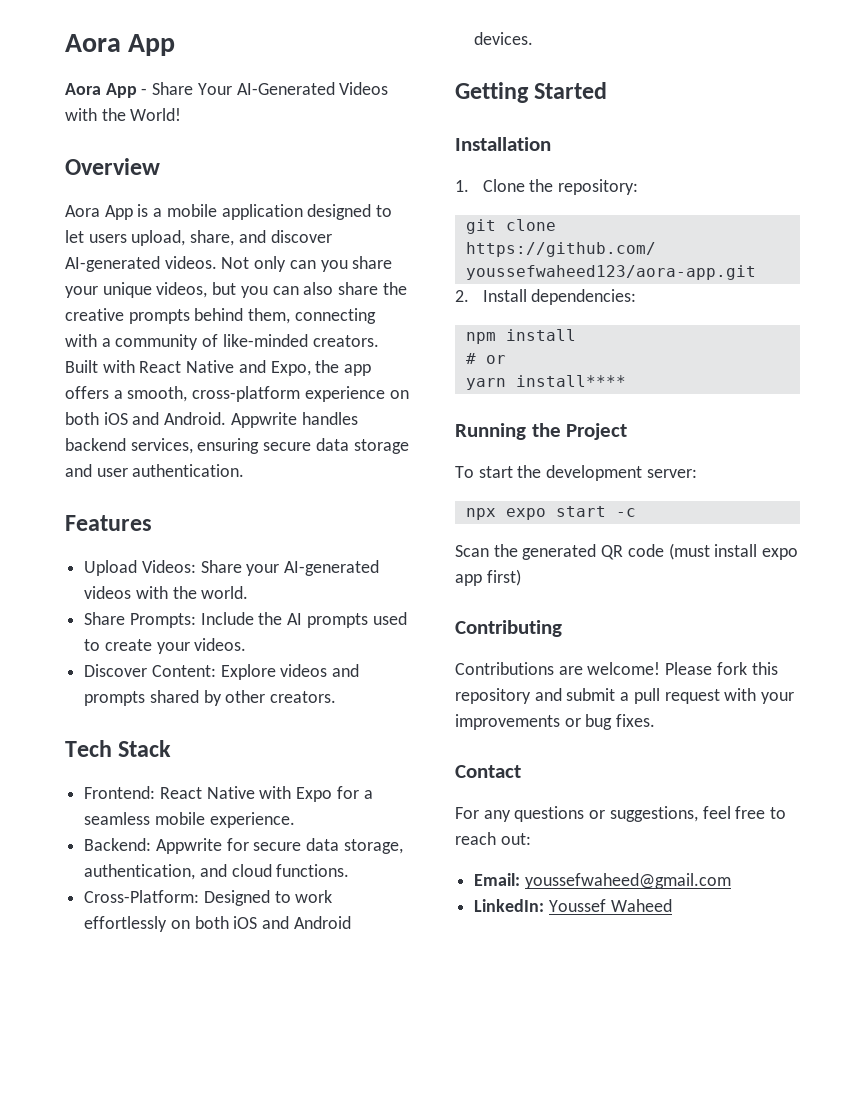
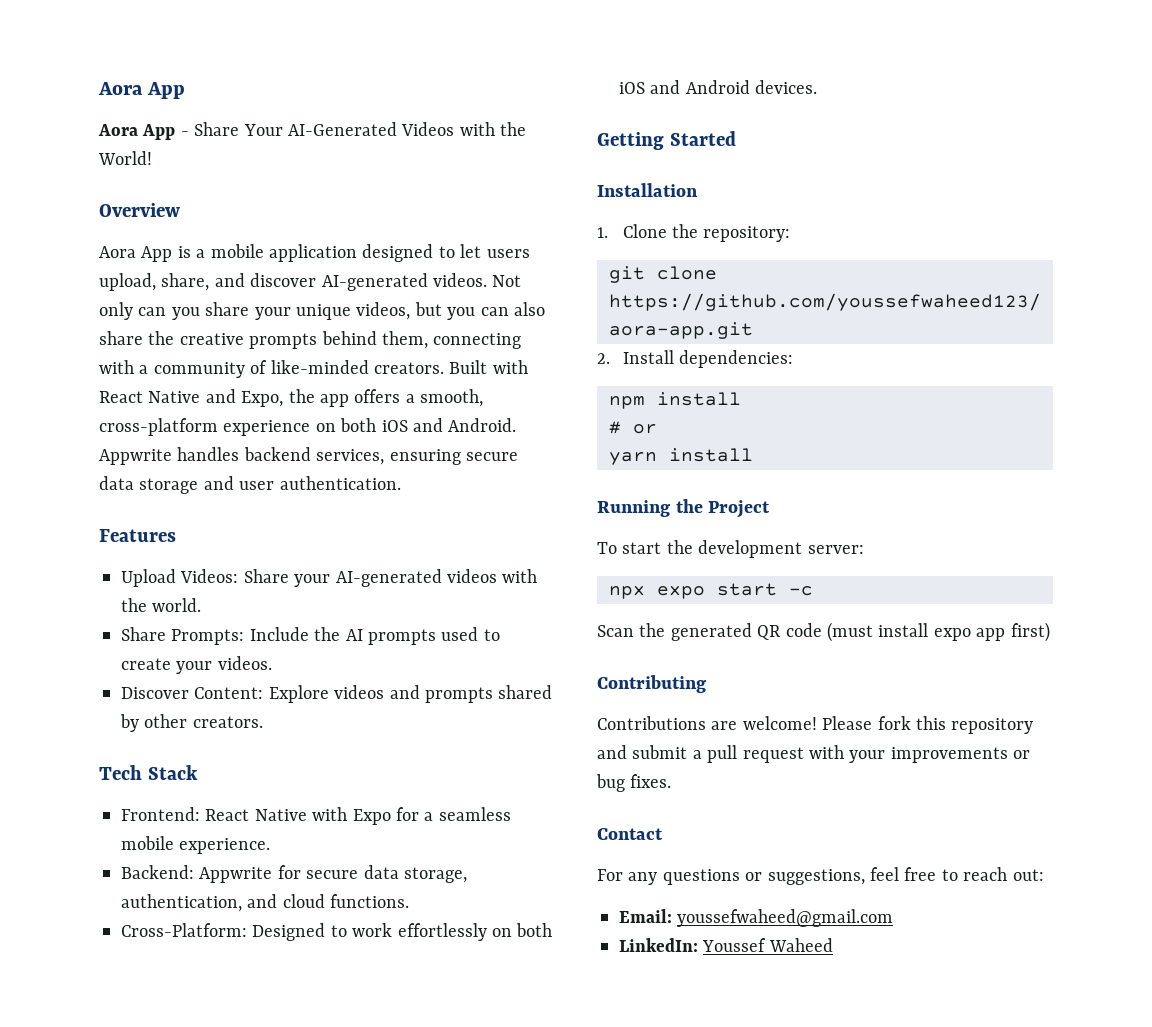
[515,375,626,387] install**** -> [669,448,753,462] install

